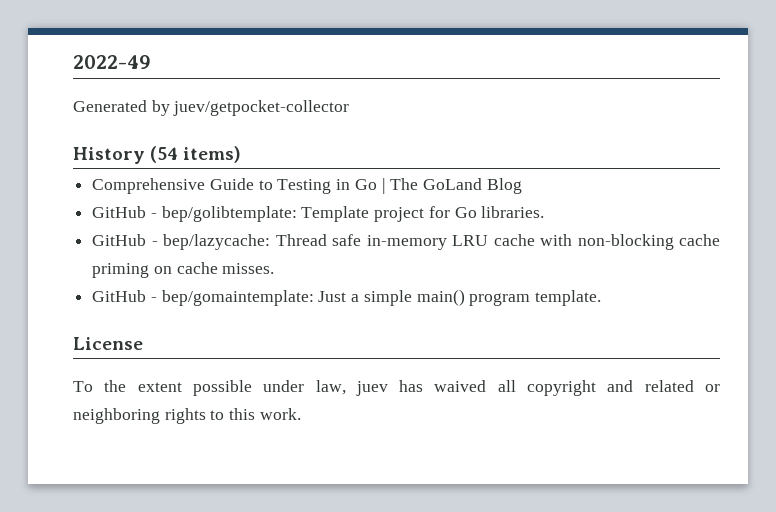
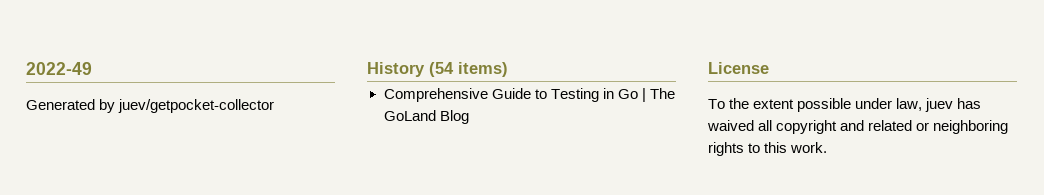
[92,206,545,222] [92,234,721,250] [92,262,275,278] [92,289,602,306] // GitHub - bep/golibtemplate: Template project for Go libraries. // GitHub - bep/lazycache: Thread safe in-memory LRU cache with non-blocking cache priming on cache misses. // GitHub - bep/gomaintemplate: Just a simple main() program template. -> (469, 117) none

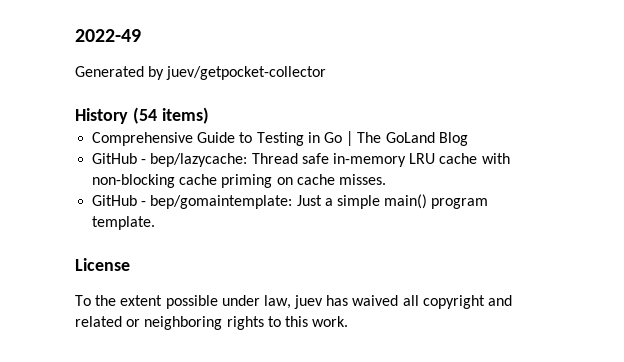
(469, 117) none -> [92,153,510,167] [92,174,386,188] [92,194,489,209] [92,216,156,230] // GitHub - bep/lazycache: Thread safe in-memory LRU cache with non-blocking cache priming on cache misses. // GitHub - bep/gomaintemplate: Just a simple main() program template.

